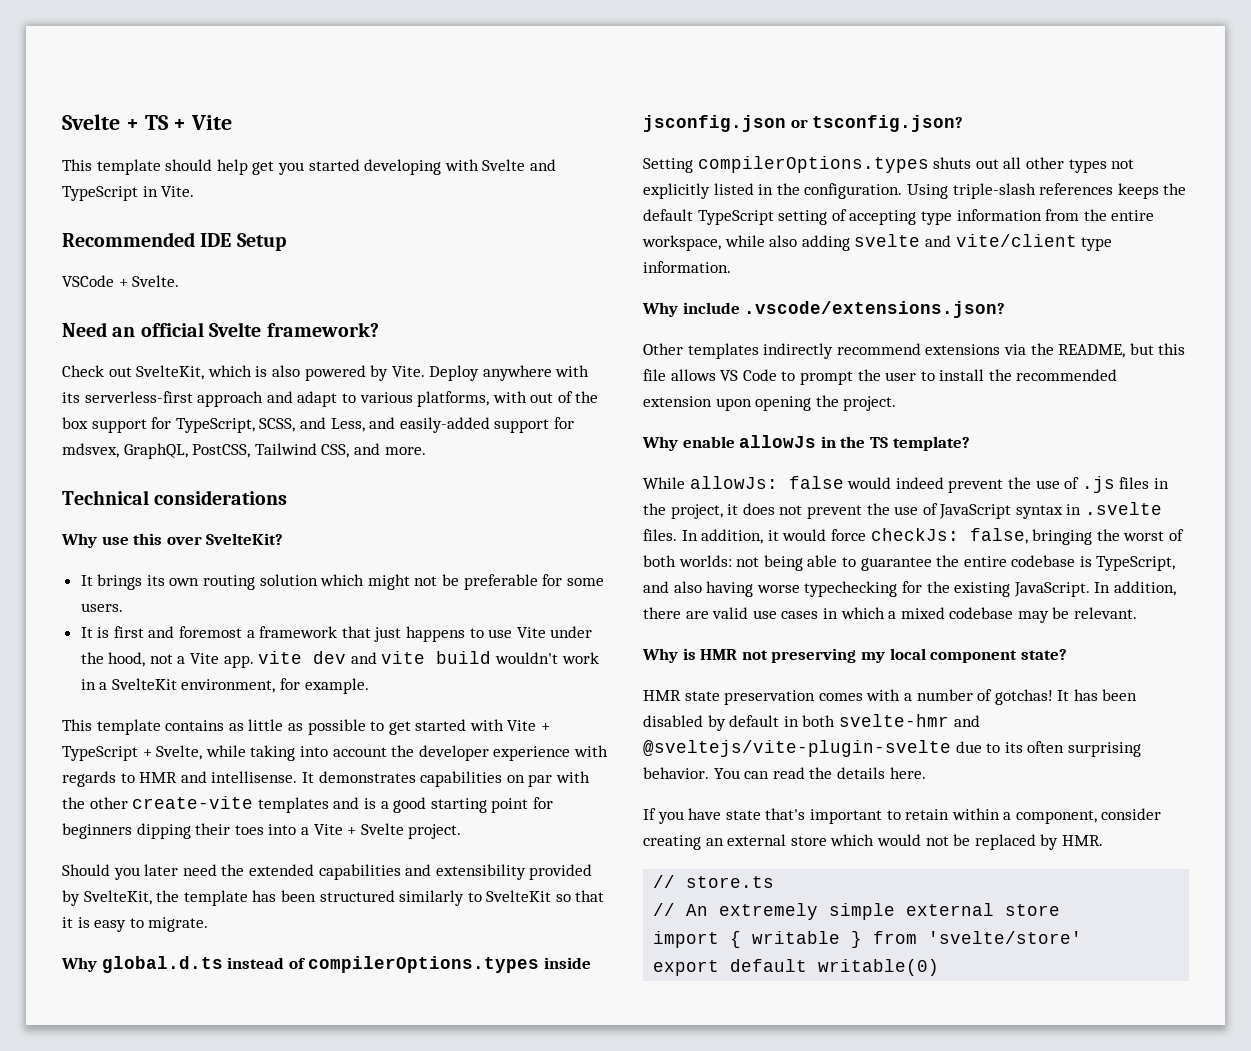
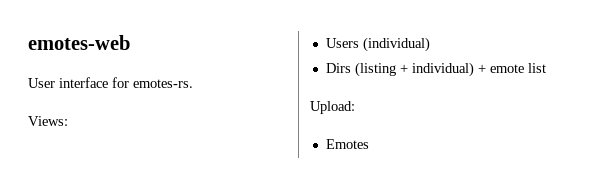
[62,114,233,130] [62,159,556,175] [62,186,195,201] [62,232,286,251] [62,275,180,287] [62,322,379,337] [62,365,590,381] [62,391,599,407] [62,417,574,433] [62,443,426,459] [62,490,288,505] [61,533,284,548] [80,574,604,590] [80,603,123,612] [80,626,593,642] [80,651,599,668] [80,678,369,694] [62,719,551,735] [62,745,608,761] [62,771,590,787] [62,796,553,813] [62,823,462,839] [62,864,593,880] [62,890,605,906] [62,917,209,932] [61,956,591,973] [643,115,964,132] [643,156,1135,173] [643,183,1187,199] [643,209,1155,225] [642,234,1113,251] [643,261,731,273] [642,301,1006,318] [643,343,1186,359] [643,369,1118,385] [643,395,897,411] [642,435,970,451] [643,476,1169,493] [643,502,1163,519] [643,528,1184,545] [643,555,1176,571] [643,581,1176,597] [643,607,1138,623] [642,648,1067,663] [643,689,1138,705] [643,714,980,731] [643,740,1141,757] [643,767,926,779] [643,808,1162,824] [643,834,1103,850] [653,875,775,888] [653,903,1061,920] [653,931,1083,948] [653,959,940,976] Svelte + TS + Vite // This template should help get you started developing with Svelte and TypeScript in Vite. // Recommended IDE Setup // VSCode + Svelte. // Need an official Svelte framework? // Check out SvelteKit, which is also powered by Vite. Deploy anywhere with its serverless-first approach and adapt to various platforms, with out of the box support for TypeScript, SCSS, and Less, and easily-added support for mdsvex, GraphQL, PostCSS, Tailwind CSS, and more. // Technical considerations // Why use this over SvelteKit? // It brings its own routing solution which might not be preferable for some users. // It is first and foremost a framework that just happens to use Vite under the hood, not a Vite app. vite dev and vite build wouldn't work in a SvelteKit environment, for example. // This template contains as little as possible to get started with Vite + TypeScript + Svelte, while taking into account the developer experience with regards to HMR and intellisense. It demonstrates capabilities on par with the other create-vite templates and is a good starting point for beginners dipping their toes into a Vite + Svelte project. // Should you later need the extended capabilities and extensibility provided by SvelteKit, the template has been structured similarly to SvelteKit so that it is easy to migrate. // Why global.d.ts instead of compilerOptions.types inside jsconfig.json or tsconfig.json? // Setting compilerOptions.types shuts out all other types not explicitly listed in the configuration. Using triple-slash references keeps the default TypeScript setting of accepting type information from the entire workspace, while also adding svelte and vite/client type information. // Why include .vscode/extensions.json? // Other templates indirectly recommend extensions via the README, but this file allows VS Code to prompt the user to install the recommended extension upon opening the project. // Why enable allowJs in the TS template? // While allowJs: false would indeed prevent the use of .js files in the project, it does not prevent the use of JavaScript syntax in .svelte files. In addition, it would force checkJs: false, bringing the worst of both worlds: not being able to guarantee the entire codebase is TypeScript, and also having worse typechecking for the existing JavaScript. In addition, there are valid use cases in which a mixed codebase may be relevant. // Why is HMR not preserving my local component state? // HMR state preservation comes with a number of gotchas! It has been disabled by default in both svelte-hmr and @sveltejs/vite-plugin-svelte due to its often surprising behavior. You can read the details here. // If you have state that's important to retain within a component, consider creating an external store which would not be replaced by HMR. // // store.ts // // An extremely simple external store // import { writable } from 'svelte/store' // export default writable(0) -> [28,35,130,50] [28,77,193,88] [28,116,68,126] [325,37,430,52] [325,62,546,77] [310,101,355,114] [325,139,369,149] emotes-web // User interface for emotes-rs. // Views: // Users (individual) // Dirs (listing + individual) + emote list // Upload: // Emotes

